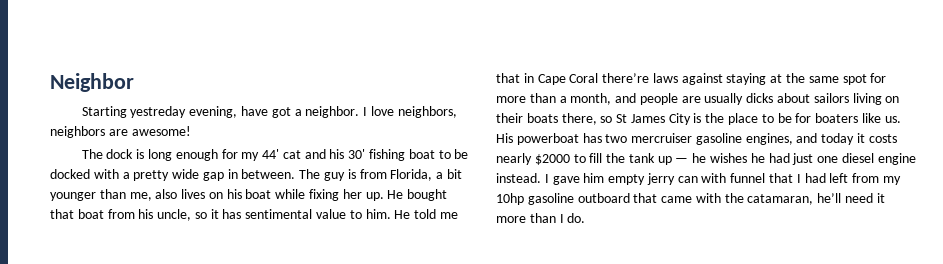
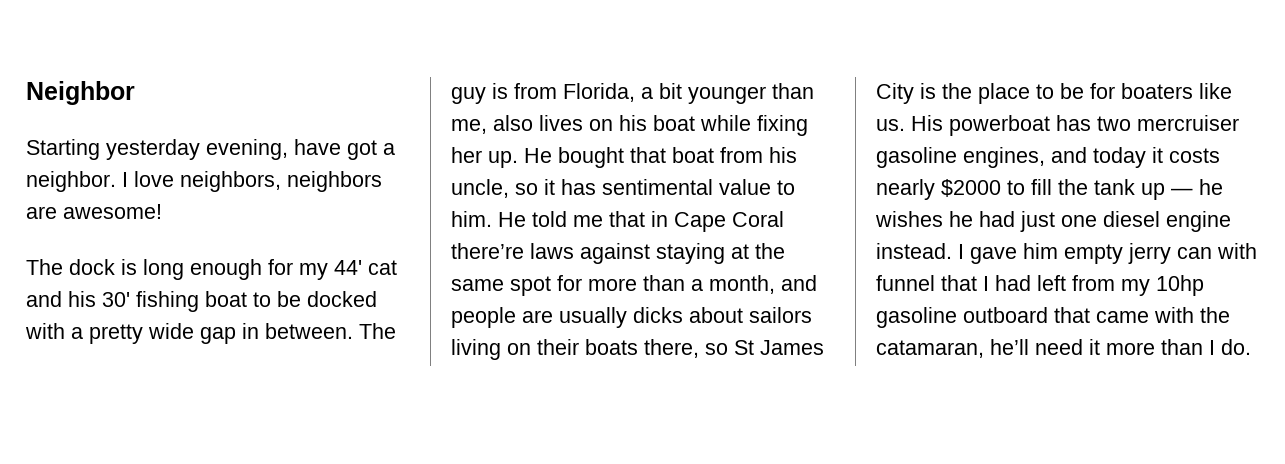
[130,106,187,118] yestreday -> [106,139,200,160] yesterday

